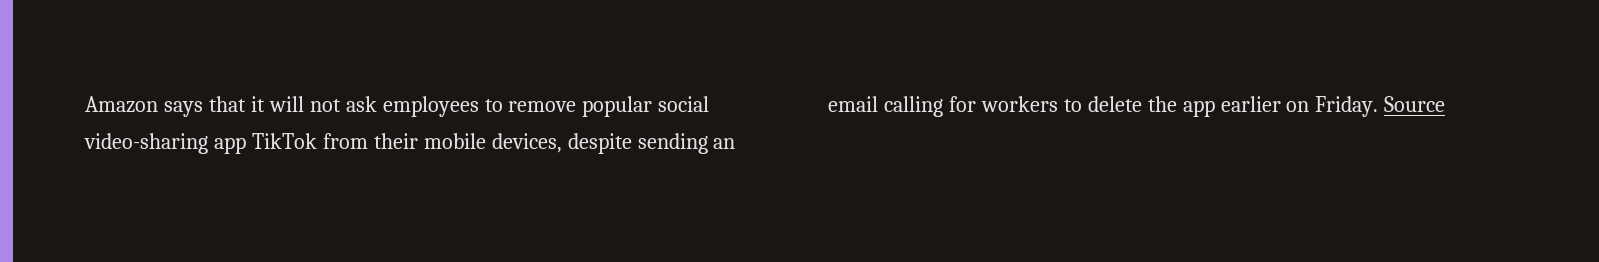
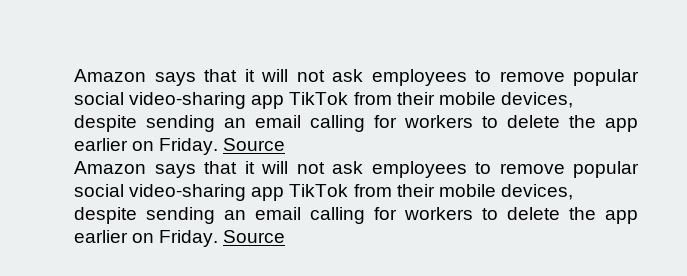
(1446, 104) none -> [74,161,639,178] [74,184,573,201] [74,207,638,224] [74,230,286,247] // Amazon says that it will not ask employees to remove popular social video-sharing app TikTok from their mobile devices, despite sending an email calling for workers to delete the app earlier on Friday. Source

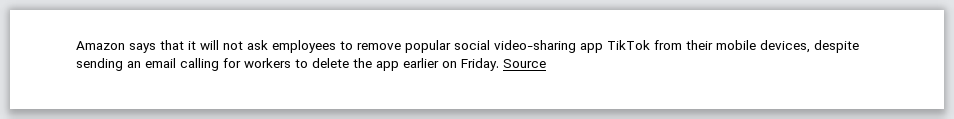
[74,161,639,178] [74,184,573,201] [74,207,638,224] [74,230,286,247] // Amazon says that it will not ask employees to remove popular social video-sharing app TikTok from their mobile devices, despite sending an email calling for workers to delete the app earlier on Friday. Source -> (546, 63) none

